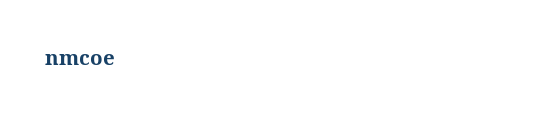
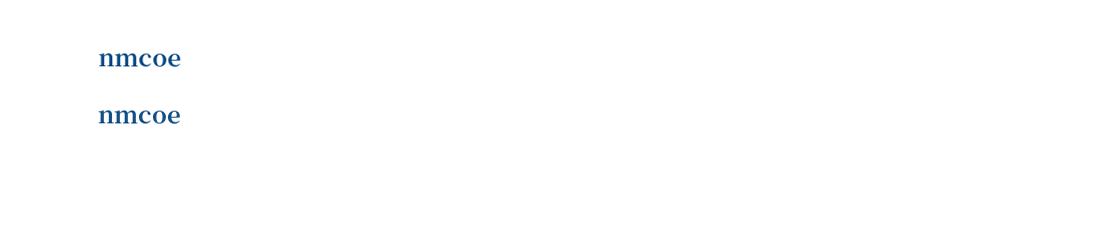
[45,54,115,65] nmcoe -> [98,53,182,67] [97,110,182,124] nmcoe // nmcoe

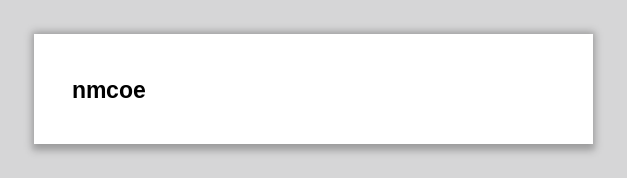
[98,53,182,67] [97,110,182,124] nmcoe // nmcoe -> [72,85,146,98] nmcoe

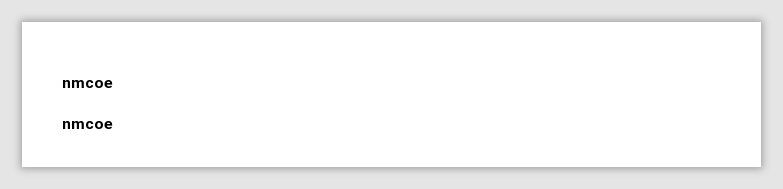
[72,85,146,98] nmcoe -> [62,80,113,88] [62,121,113,129] nmcoe // nmcoe

